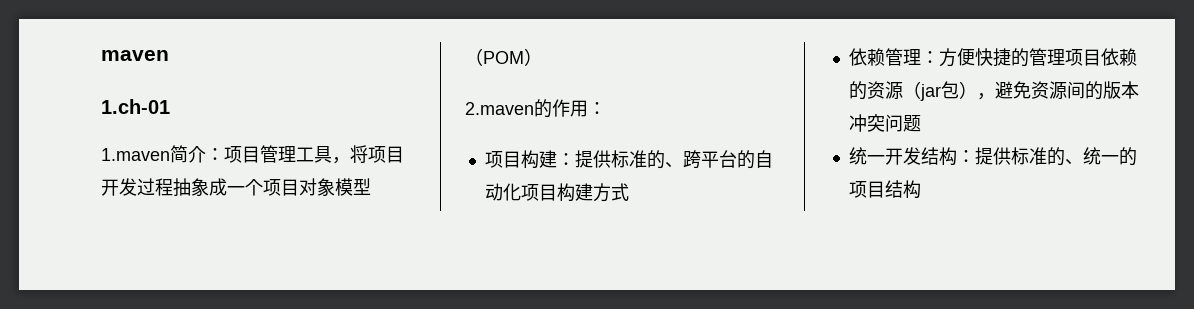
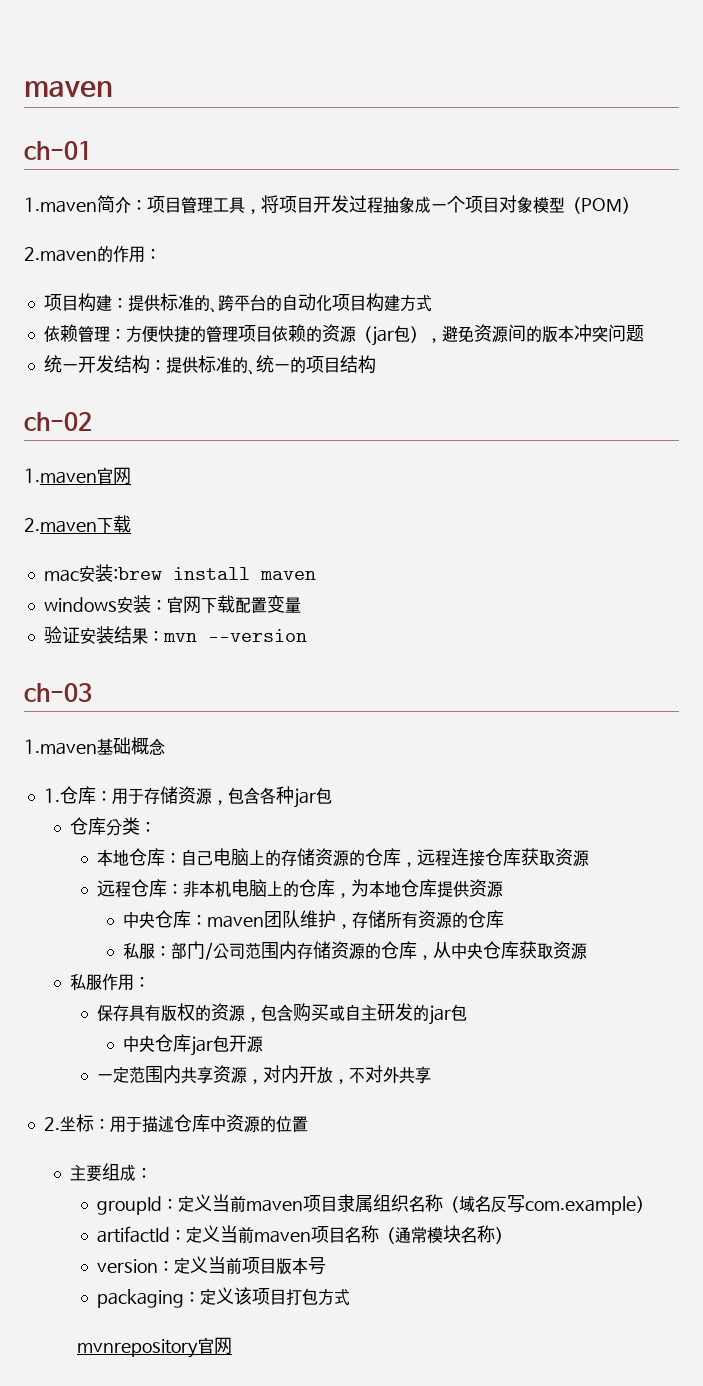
[101,50,169,61] [101,99,170,114] maven // 1.ch-01 -> [24,81,113,97] [24,141,92,160] maven // ch-01
(921, 189) none -> [24,412,92,431] [24,467,131,485] [24,515,131,534] [43,564,316,582] [43,595,301,614] [43,626,307,645] [24,683,92,702] [24,737,165,755] [43,786,332,808] [70,817,157,836] [96,848,589,867] [96,879,503,898] [123,910,505,929] [123,941,588,960] [70,973,151,991] [96,1003,467,1025] [123,1034,264,1056] [96,1065,431,1084] [43,1114,308,1133] [70,1163,153,1182] [96,1194,652,1215] [96,1225,511,1244] [96,1256,326,1275] [96,1287,350,1308] [77,1337,233,1358] // ch-02 // 1.maven官网 // 2.maven下载 // mac安装:brew install maven // windows安装：官网下载配置变量 // 验证安装结果：mvn --version // ch-03 // 1.maven基础概念 // 1.仓库：用于存储资源，包含各种jar包 // 仓库分类： // 本地仓库：自己电脑上的存储资源的仓库，远程连接仓库获取资源 // 远程仓库：非本机电脑上的仓库，为本地仓库提供资源 // 中央仓库：maven团队维护，存储所有资源的仓库 // 私服：部门/公司范围内存储资源的仓库，从中央仓库获取资源 // 私服作用： // 保存具有版权的资源，包含购买或自主研发的jar包 // 中央仓库jar包开源 // 一定范围内共享资源，对内开放，不对外共享 // 2.坐标：用于描述仓库中资源的位置 // 主要组成： // groupId：定义当前maven项目隶属组织名称（域名反写com.example） // artifactId：定义当前maven项目名称（通常模块名称） // version：定义当前项目版本号 // packaging：定义该项目打包方式 // mvnrepository官网

